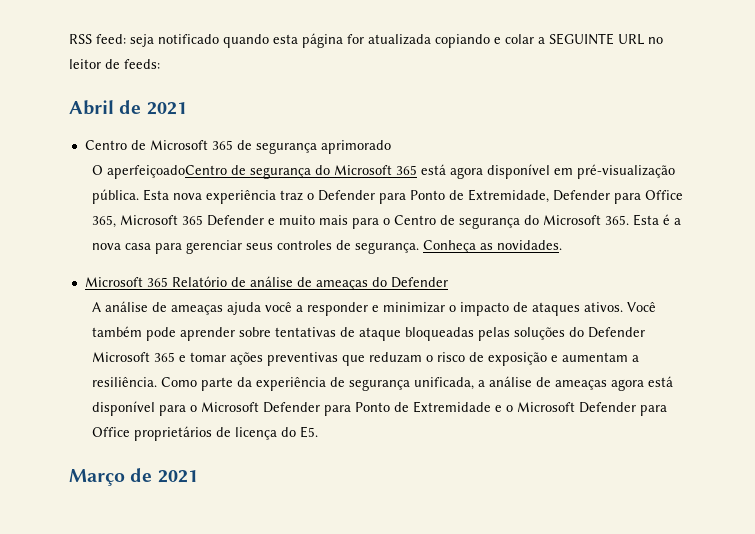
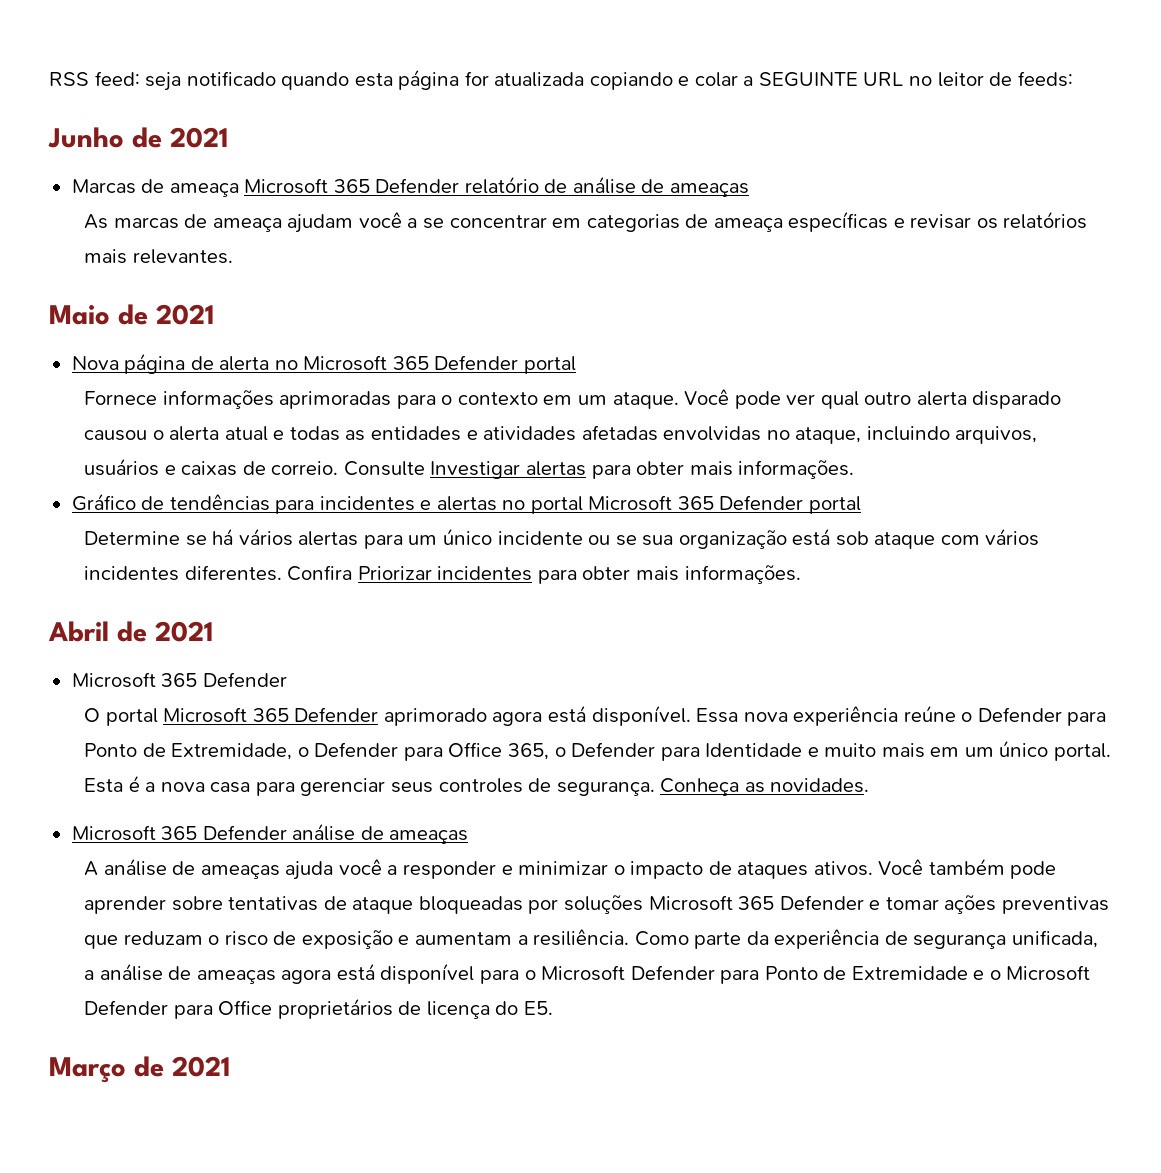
[69,100,187,115] [84,140,391,154] [91,164,675,179] [91,189,169,204] Abril de 2021 // Centro de Microsoft 365 de segurança aprimorado // O aperfeiçoadoCentro de segurança do Microsoft 365 está agora disponível em pré-visualização pública. Esta -> [48,127,228,148] [71,176,749,197] [84,211,1088,233] [84,249,233,264] [49,304,214,325] [71,353,576,374] [84,389,1062,409] [84,425,1038,444] [84,458,855,479] [71,493,861,514] [84,528,1040,549] [84,565,801,584] [48,621,213,642] [71,672,287,688] [84,705,739,726] Junho de 2021 // Marcas de ameaça Microsoft 365 Defender relatório de análise de ameaças // As marcas de ameaça ajudam você a se concentrar em categorias de ameaça específicas e revisar os relatórios mais relevantes. // Maio de 2021 // Nova página de alerta no Microsoft 365 Defender portal // Fornece informações aprimoradas para o contexto em um ataque. Você pode ver qual outro alerta disparado causou o alerta atual e todas as entidades e atividades afetadas envolvidas no ataque, incluindo arquivos, usuários e caixas de correio. Consulte Investigar alertas para obter mais informações. // Gráfico de tendências para incidentes e alertas no portal Microsoft 365 Defender portal // Determine se há vários alertas para um único incidente ou se sua organização está sob ataque com vários incidentes diferentes. Confira Priorizar incidentes para obter mais informações. // Abril de 2021 // Microsoft 365 Defender // O portal Microsoft 365 Defender aprimorado agora está disponível. Essa
[279,190,303,201] traz -> [903,705,956,722] reúne
(549, 196) none -> [297,747,309,757] o
[119,215,629,229] Microsoft 365 Defender e muito mais para o Centro de segurança do Microsoft 365. -> [554,740,1111,761] o Defender para Identidade e muito mais em um único portal.
[171,276,448,290] Relatório de análise de ameaças do Defender -> [202,823,469,844] Defender análise de ameaças
[477,327,645,341] [91,352,175,362] pelas soluções do Defender Microsoft 365 -> [528,895,864,914] por soluções Microsoft 365 Defender

